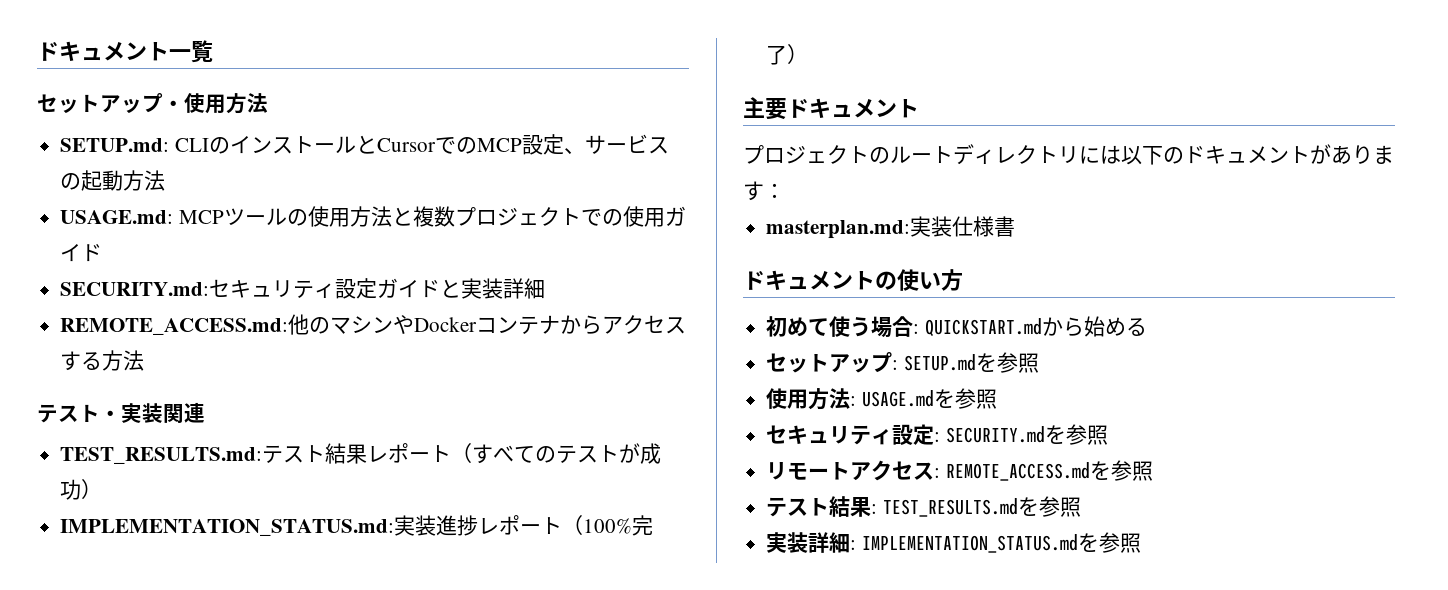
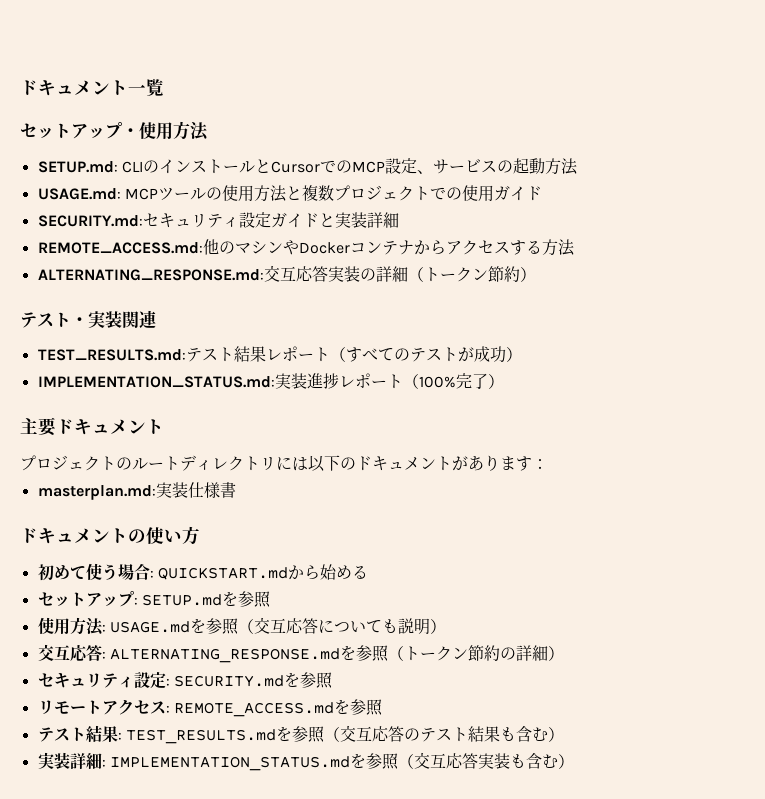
(145, 360) none -> [37,265,536,282] // ALTERNATING_RESPONSE.md:交互応答実装の詳細（トークン節約）
(997, 399) none -> [237,617,446,635] [37,644,564,663] （交互応答についても説明） // 交互応答: ALTERNATING_RESPONSE.mdを参照（トークン節約の詳細）
(1081, 507) none -> [323,725,564,742] （交互応答のテスト結果も含む）
(1141, 543) none -> [397,752,574,769] （交互応答実装も含む）

